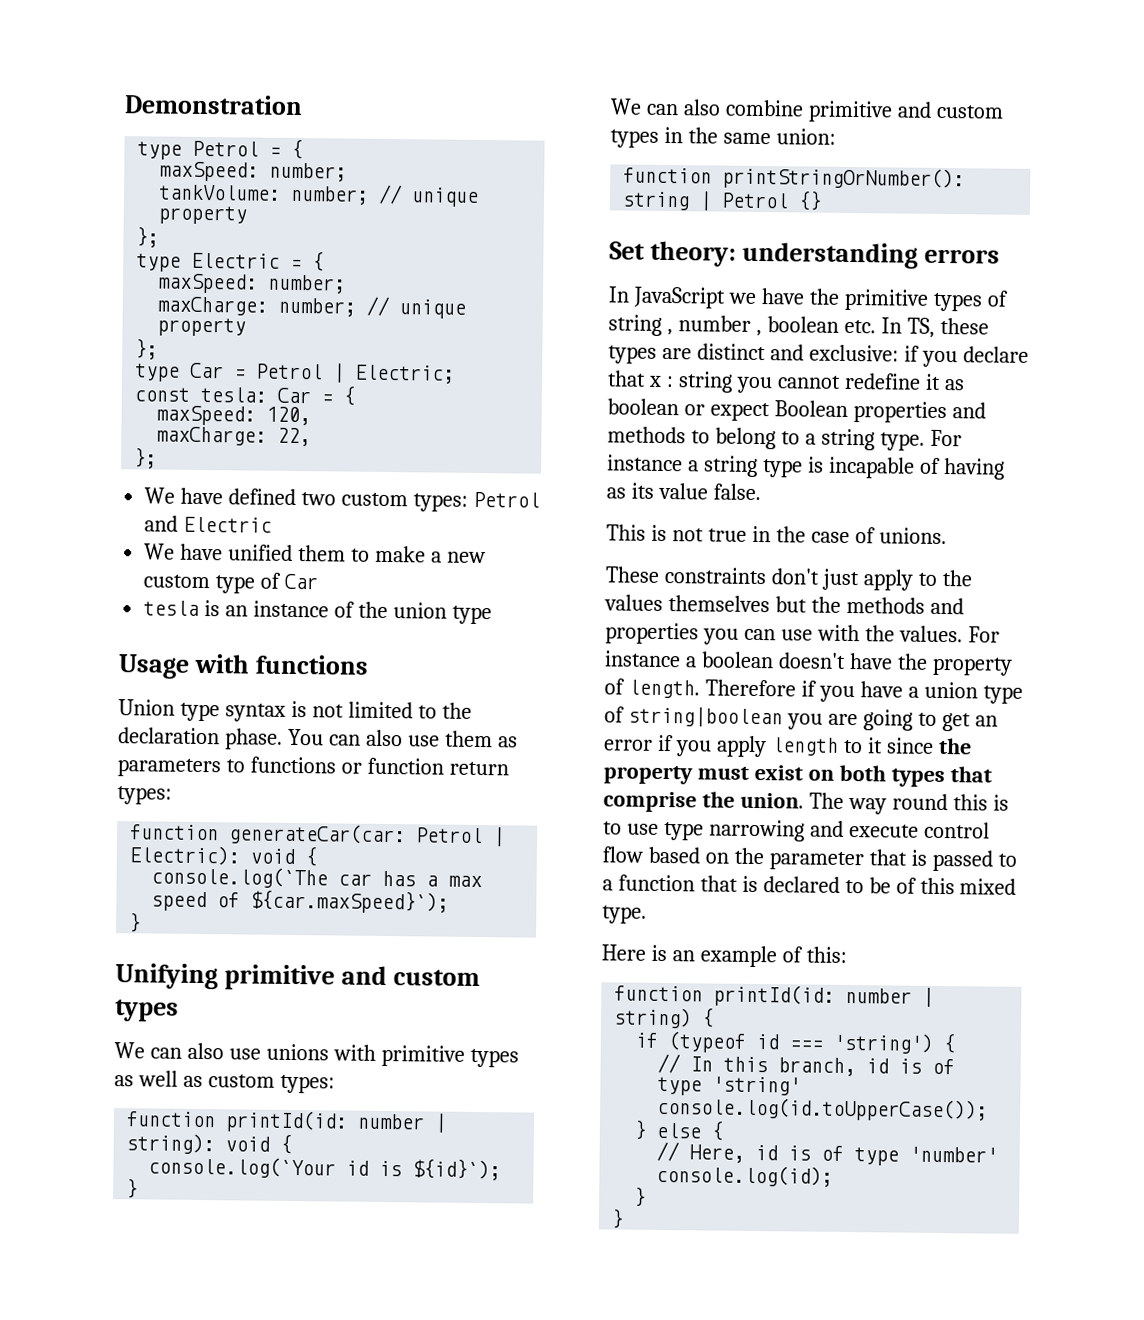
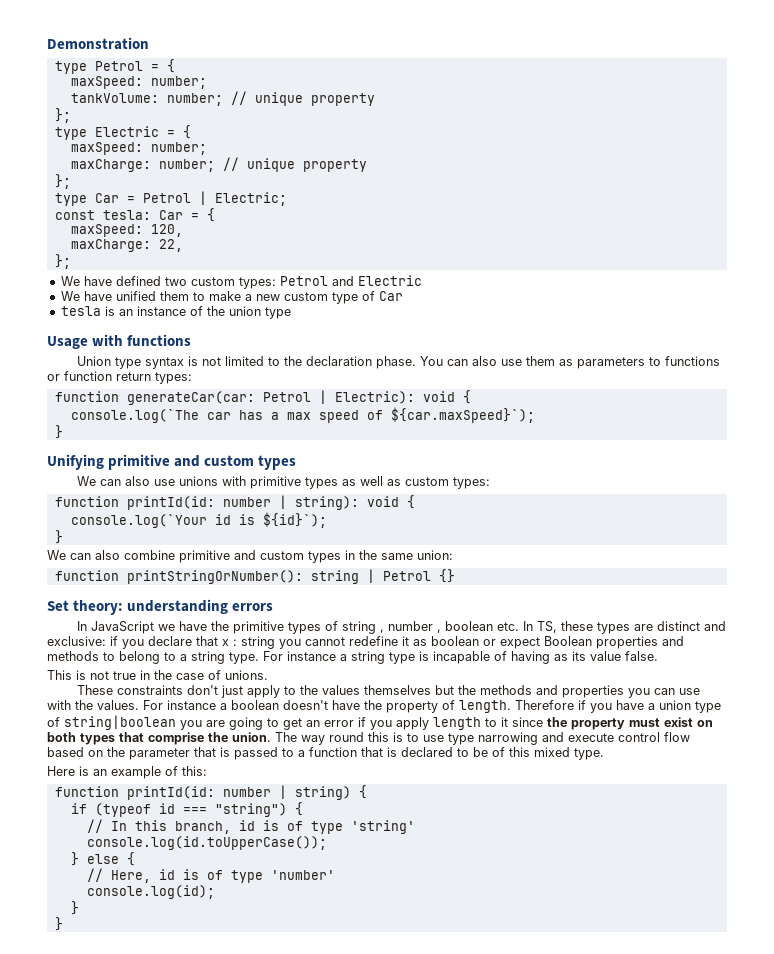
[833,1032,934,1054] 'string') -> [214,803,287,817] "string")

